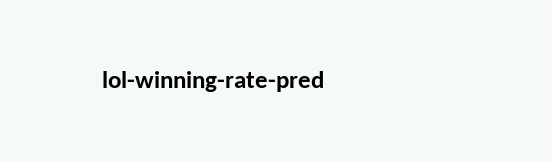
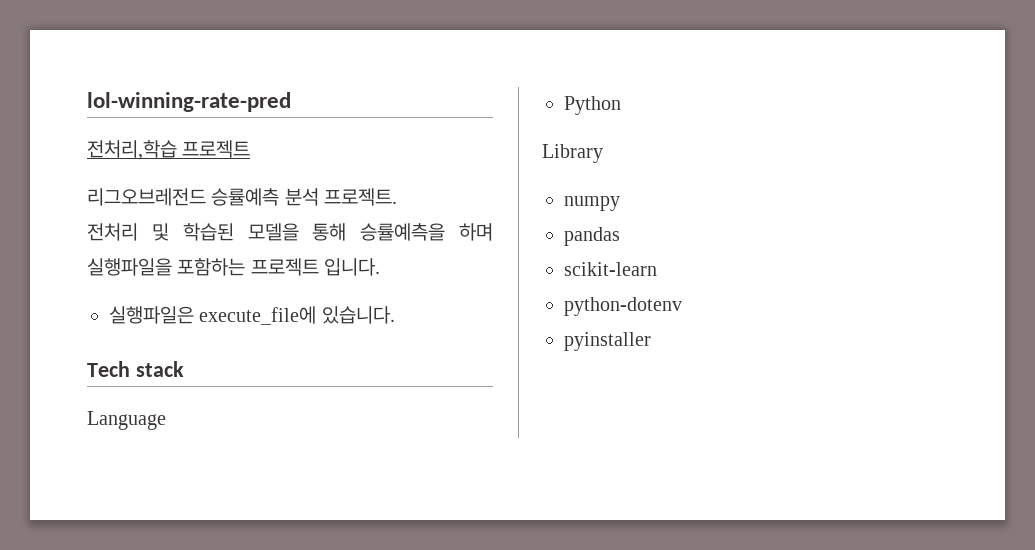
(324, 81) none -> [87,140,251,160] [87,188,398,206] [87,223,493,241] [87,258,381,276] [109,306,395,325] [87,361,184,377] [87,411,166,430] [564,96,621,115] [542,144,603,163] [564,196,620,211] [564,227,620,246] [564,262,657,276] [564,297,682,316] [564,332,651,351] // 전처리,학습 프로젝트 // 리그오브레전드 승률예측 분석 프로젝트. // 전처리 및 학습된 모델을 통해 승률예측을 하며 실행파일을 포함하는 프로젝트 입니다. // 실행파일은 execute_file에 있습니다. // Tech stack // Language // Python // Library // numpy // pandas // scikit-learn // python-dotenv // pyinstaller

